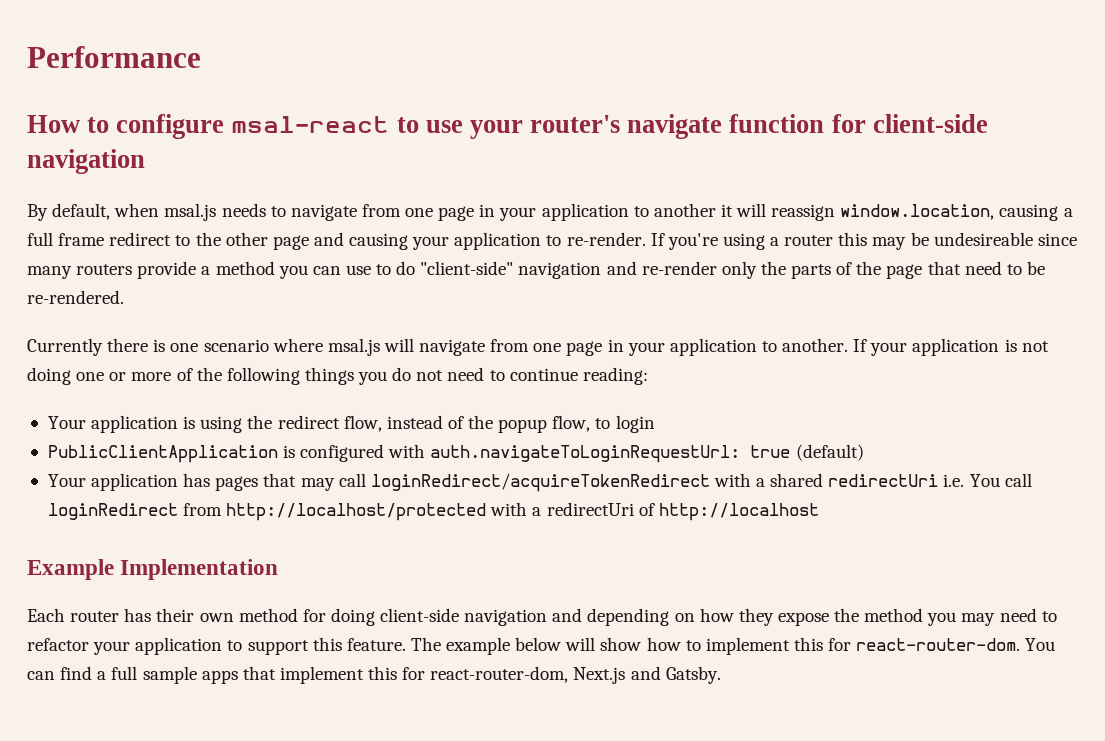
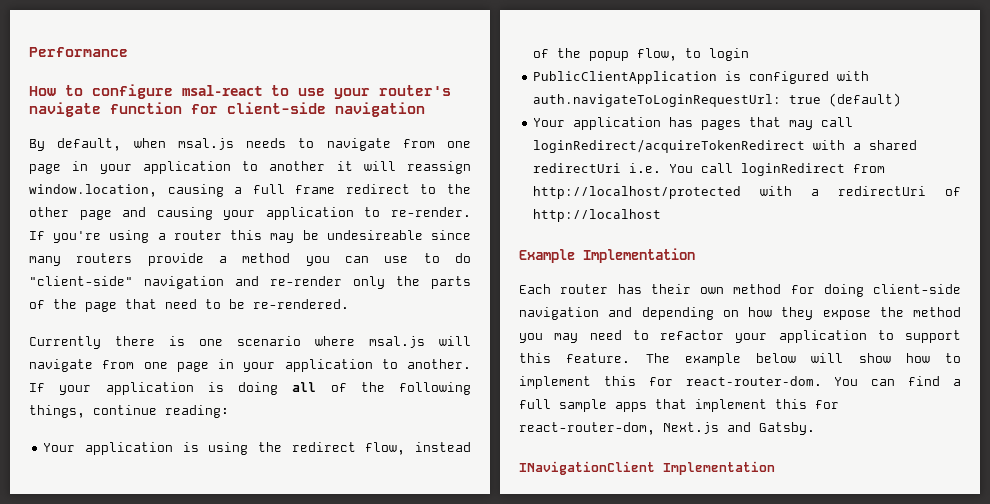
[1021,341,1049,352] [27,367,505,385] not doing one or more of the following things you do not need to -> [238,382,471,395] [29,405,85,418] doing all of the following things,
(721, 675) none -> [519,461,775,475] // INavigationClient Implementation

